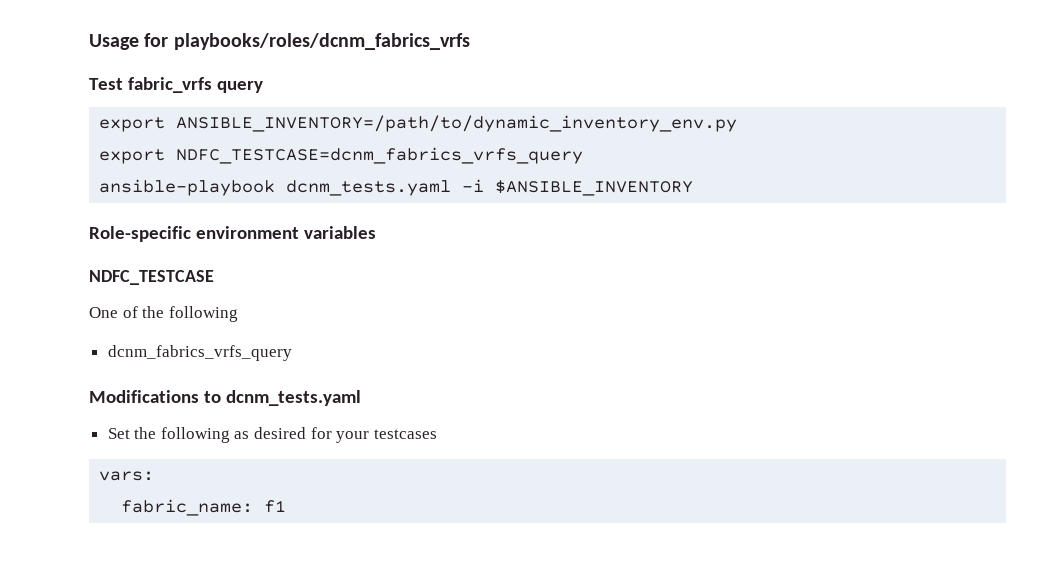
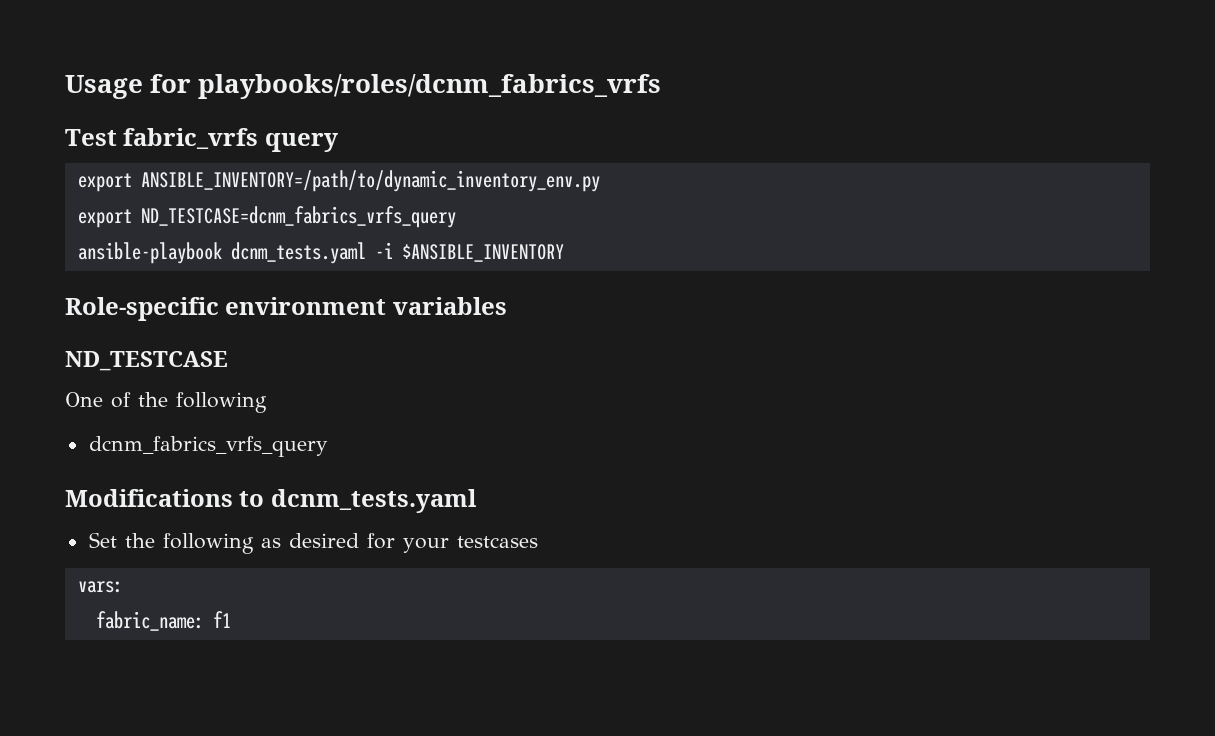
[176,147,584,164] NDFC_TESTCASE=dcnm_fabrics_vrfs_query -> [140,206,456,228] ND_TESTCASE=dcnm_fabrics_vrfs_query
[89,270,214,285] NDFC_TESTCASE -> [65,351,228,371] ND_TESTCASE

